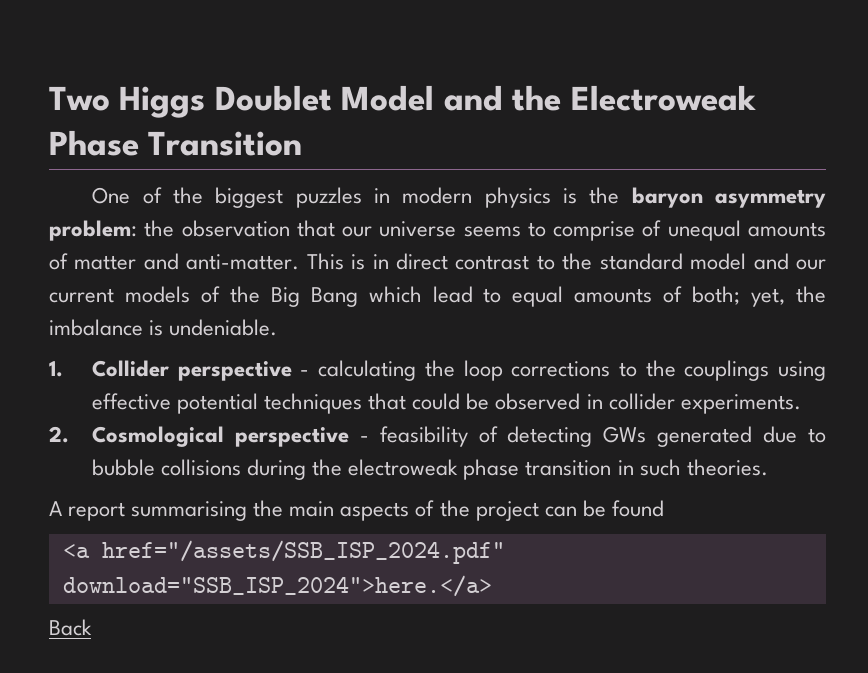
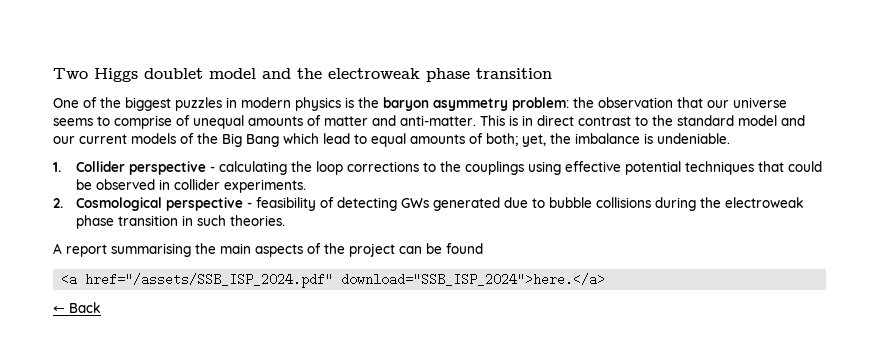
[214,85,756,111] [49,130,303,156] Doublet Model and the Electroweak Phase Transition -> [144,68,552,82] doublet model and the electroweak phase transition
(492, 586) none -> [53,306,65,313] ←

